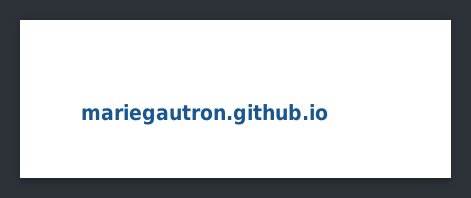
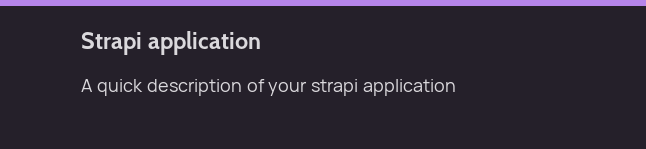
[81,104,328,125] mariegautron.github.io -> [81,31,262,55] [81,79,457,96] Strapi application // A quick description of your strapi application

